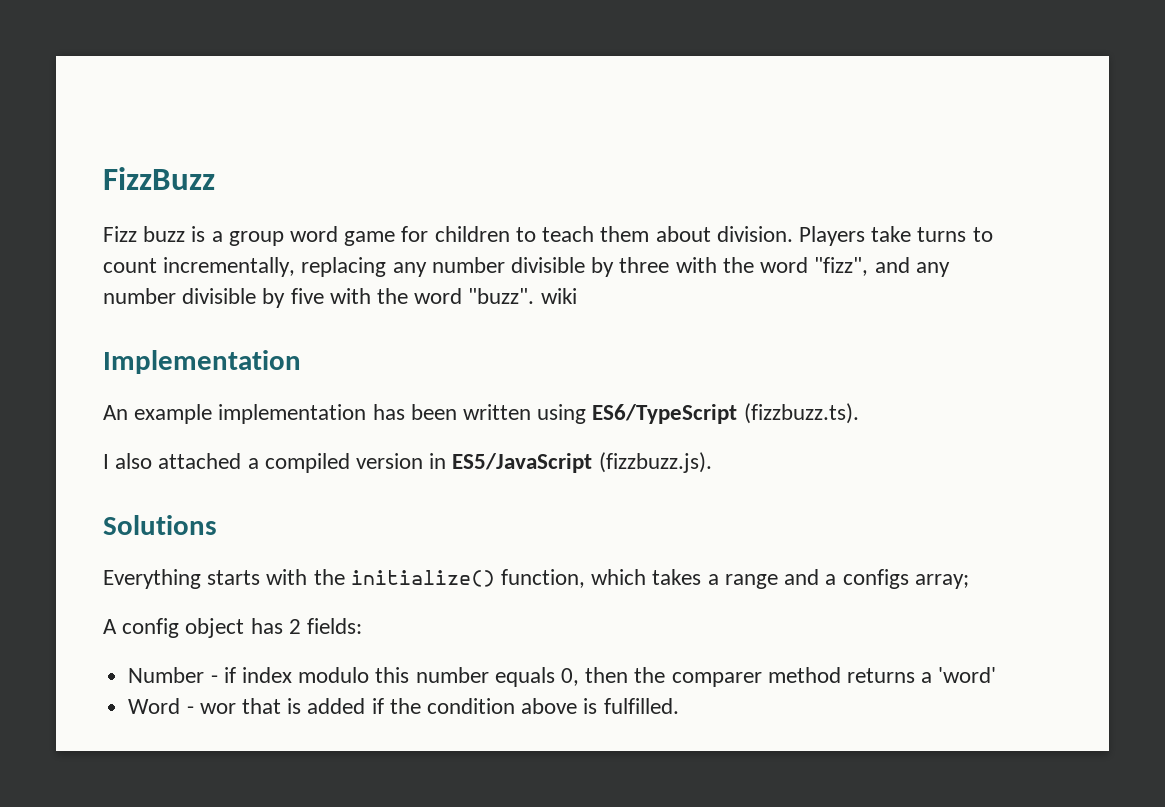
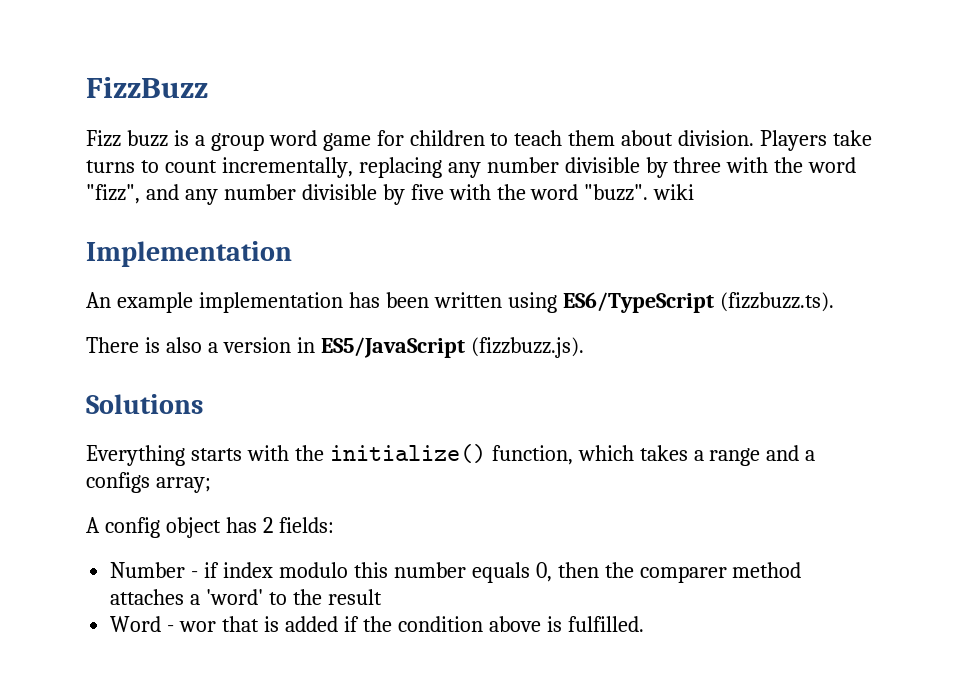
[103,453,350,473] I also attached a compiled -> [86,337,218,353] There is also a
[847,668,916,683] returns -> [110,589,185,605] attaches
(997, 675) none -> [269,589,382,605] to the result

